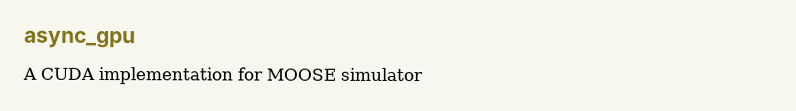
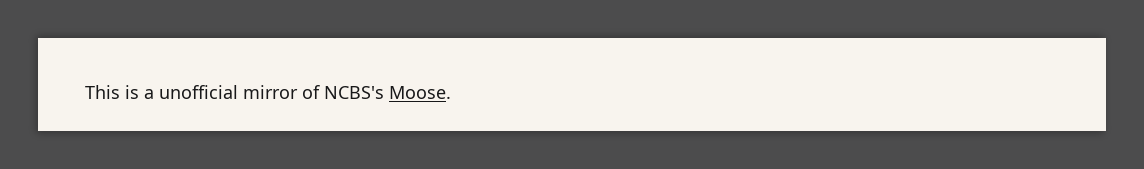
[24,30,136,49] [22,67,423,85] async_gpu // A CUDA implementation for MOOSE simulator -> [85,85,451,99] This is a unofficial mirror of NCBS's Moose.

